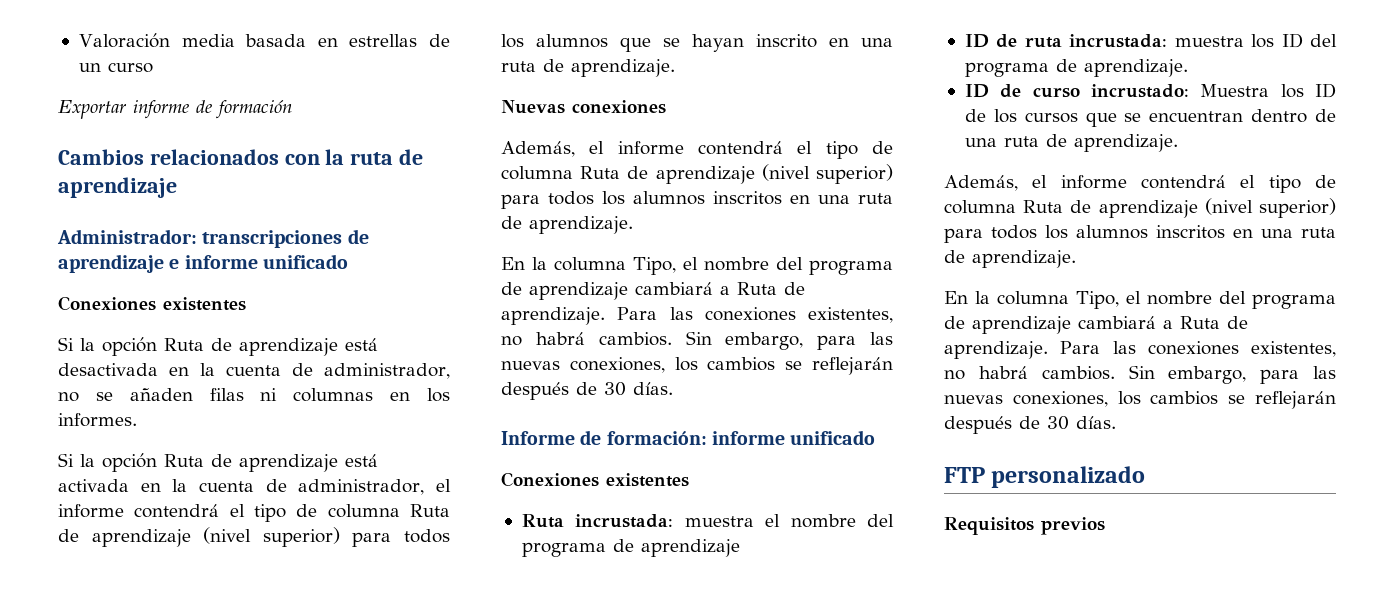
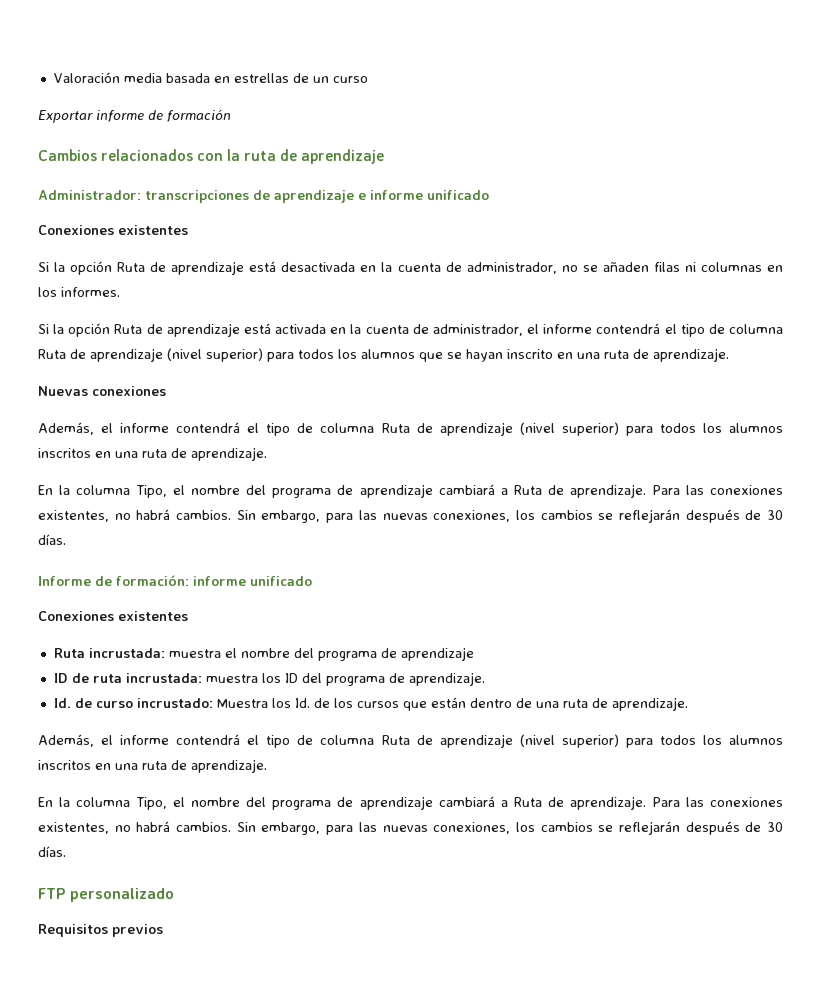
[964,84,989,98] ID -> [53,698,71,708] Id.
[1315,83,1336,98] ID -> [294,698,310,708] Id.
[1124,111,1244,122] se encuentran -> [430,697,466,708] están

